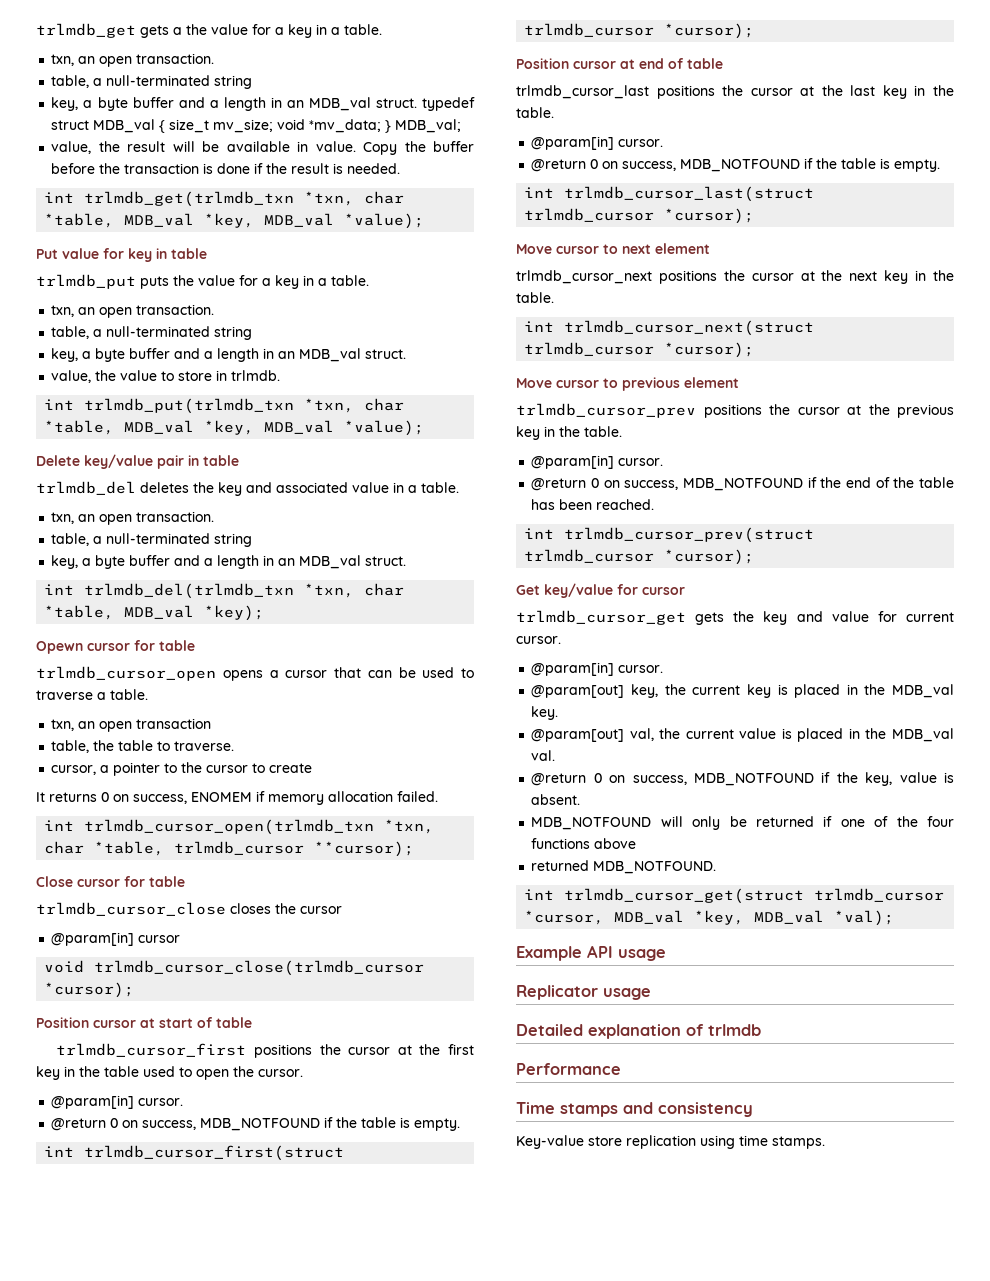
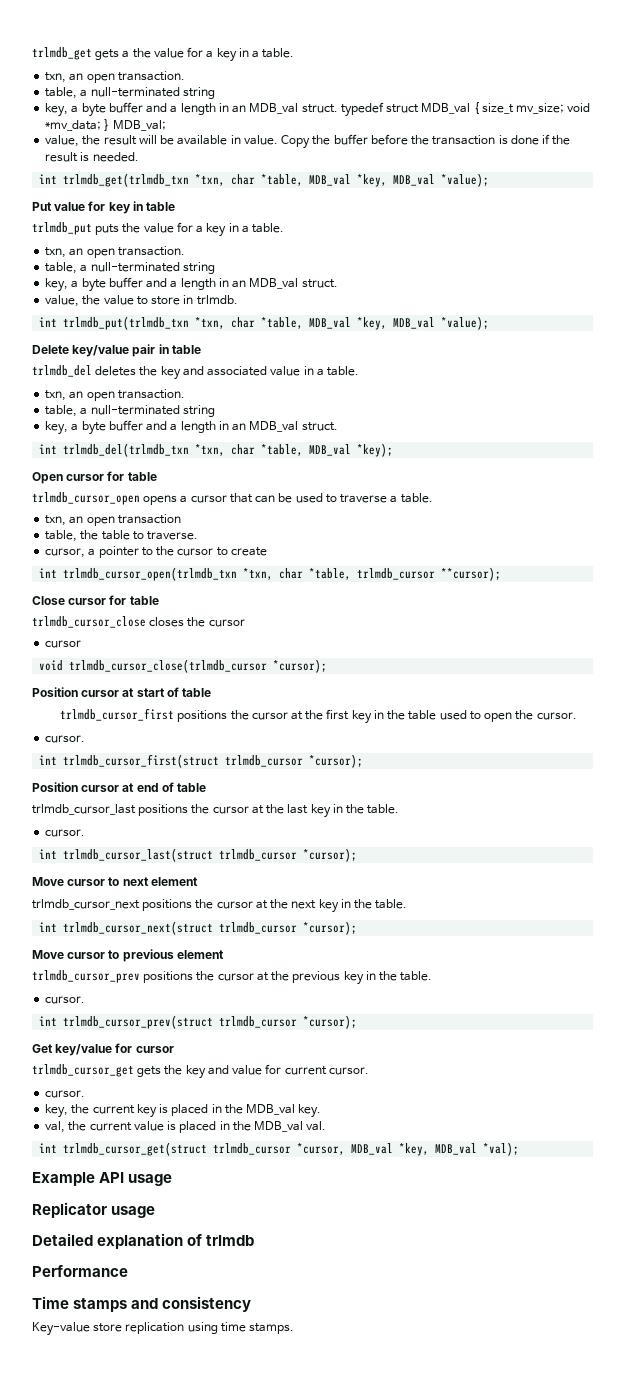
[36,641,83,654] Opewn -> [32,472,63,484] Open
[36,791,438,805] // It returns 0 on success, ENOMEM if memory allocation failed. -> (267, 551) none
[51,932,135,946] @param[in] -> (245, 623) none
[51,1095,184,1109] [51,1117,461,1131] @param[in] cursor. // @return 0 on success, MDB_NOTFOUND if the table is empty. -> [45,735,86,743] cursor.
[531,136,664,150] [531,158,941,172] @param[in] cursor. // @return 0 on success, MDB_NOTFOUND if the table is empty. -> [45,829,86,837] cursor.
[531,455,664,469] [531,477,955,491] [531,499,655,510] @param[in] cursor. // @return 0 on success, MDB_NOTFOUND if the end of the table has been reached. -> [45,996,86,1004] cursor.
[531,662,664,676] [531,685,625,698] @param[in] cursor. // @param[out] -> [45,1090,86,1098] cursor. //
[531,729,625,742] @param[out] -> (322, 1111) none
[531,772,954,786] [531,794,581,805] [531,816,954,830] [531,838,637,849] [531,860,717,874] // @return 0 on success, MDB_NOTFOUND if the key, value is absent. // MDB_NOTFOUND will only be returned if one of the four functions above // returned MDB_NOTFOUND. -> (327, 1126) none

